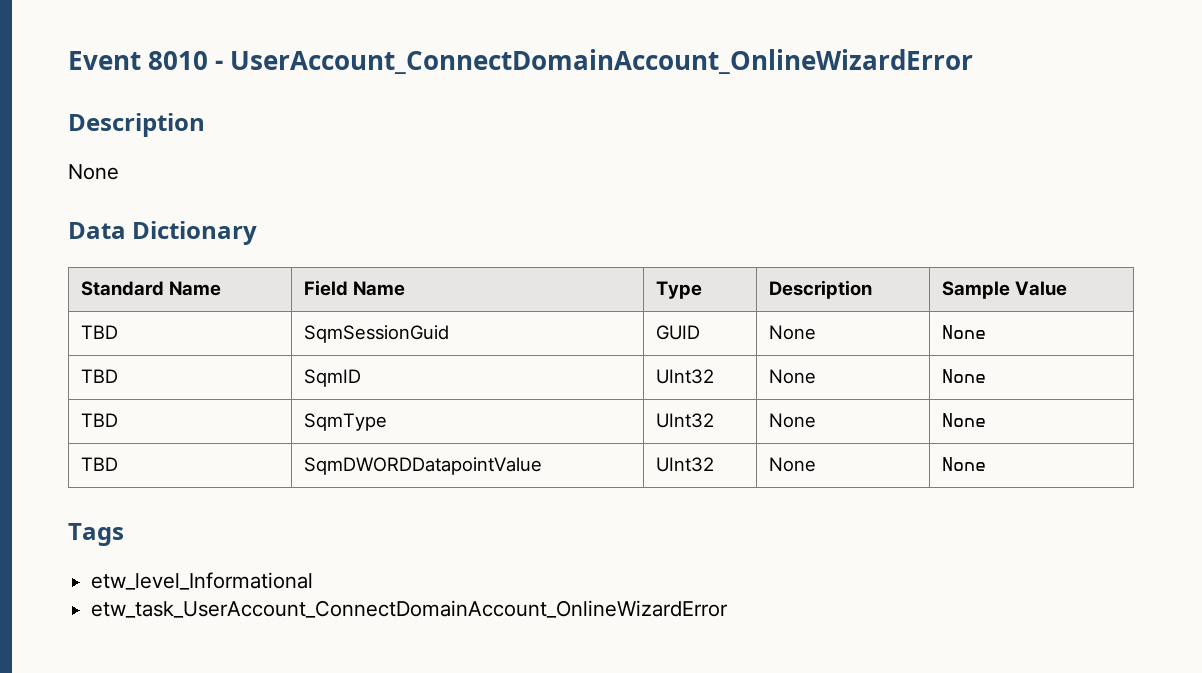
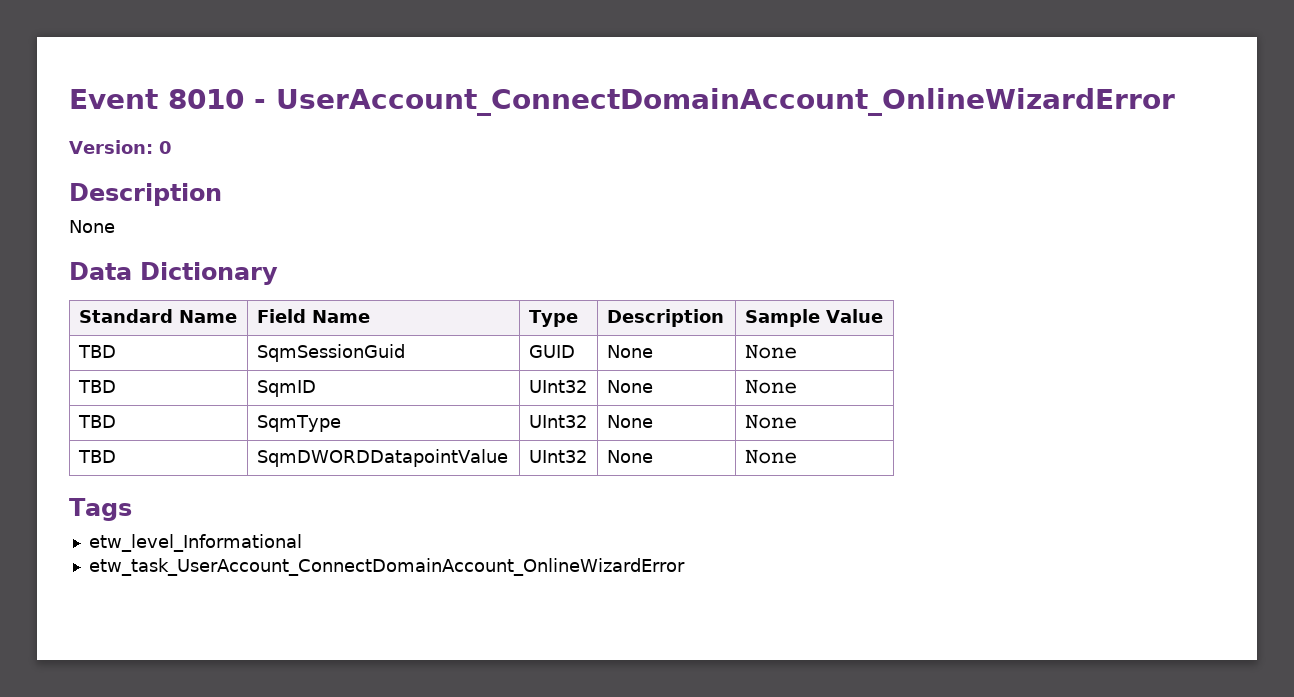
(974, 61) none -> [69,140,172,154] // Version: 0

